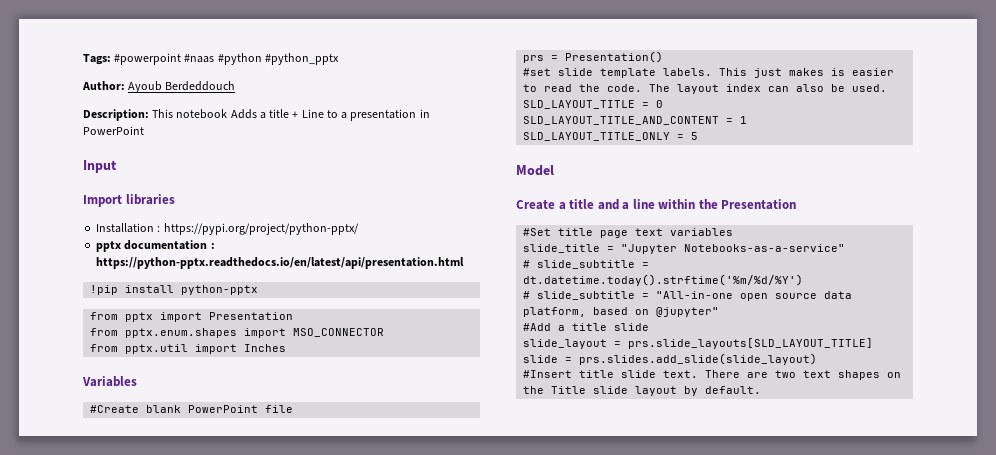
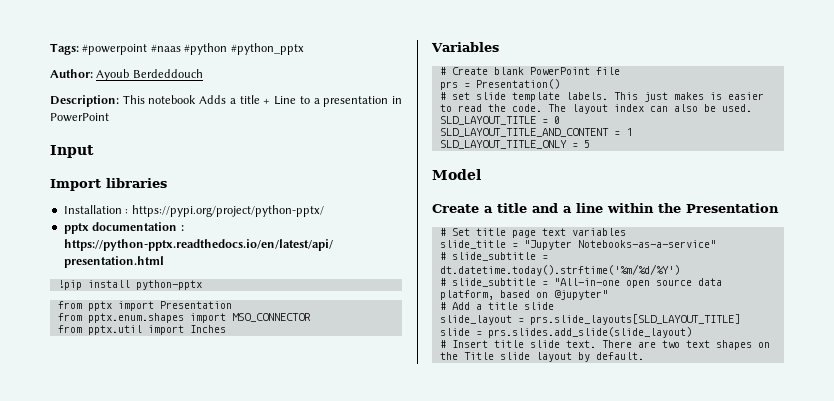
[90,405,140,413] #Create -> [439,67,488,75] # Create
[523,68,552,76] #set -> [439,92,470,100] # set
[523,228,552,236] #Set -> [439,228,470,236] # Set
[523,323,552,331] #Add -> [439,302,470,310] # Add
[523,370,573,378] #Insert -> [439,340,488,348] # Insert

